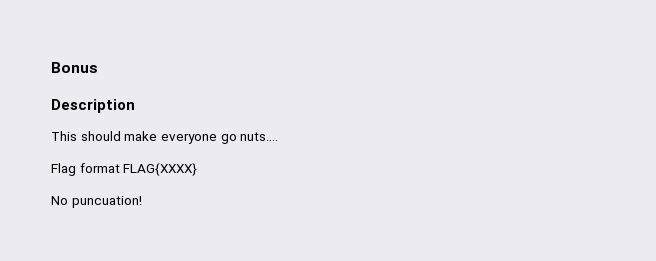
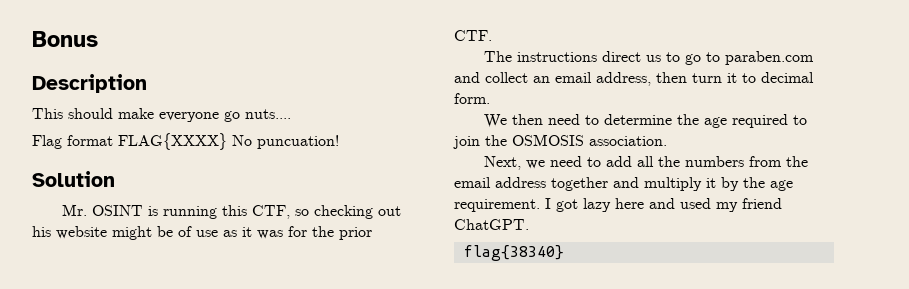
(198, 169) // -> (227, 141) none
(142, 202) none -> [32,171,115,187] [61,204,401,219] [32,226,372,240] [454,30,492,41] [483,51,814,65] [454,72,814,86] [454,93,490,104] [483,114,807,128] [453,134,667,149] [483,156,808,170] [454,177,793,191] [454,198,782,212] [454,219,529,230] [463,245,564,261] // Solution // Mr. OSINT is running this CTF, so checking out his website might be of use as it was for the prior CTF. // The instructions direct us to go to paraben.com and collect an email address, then turn it to decimal form. // We then need to determine the age required to join the OSMOSIS association. // Next, we need to add all the numbers from the email address together and multiply it by the age requirement. I got lazy here and used my friend ChatGPT. // flag{38340}

